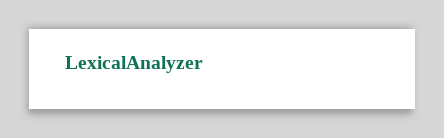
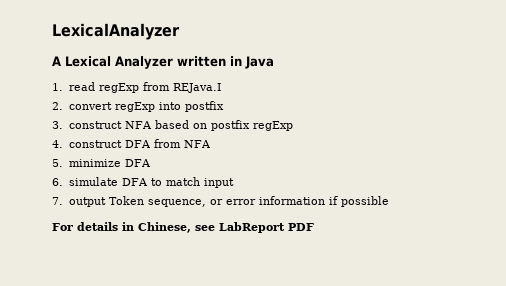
(203, 64) none -> [52,56,274,69] [52,82,221,93] [52,101,224,112] [52,120,293,131] [52,139,211,148] [52,159,151,167] [52,177,234,188] [52,196,389,207] [52,222,314,233] // A Lexical Analyzer written in Java // 1. read regExp from REJava.I // 2. convert regExp into postfix // 3. construct NFA based on postfix regExp // 4. construct DFA from NFA // 5. minimize DFA // 6. simulate DFA to match input // 7. output Token sequence, or error information if possible // For details in Chinese, see LabReport PDF

